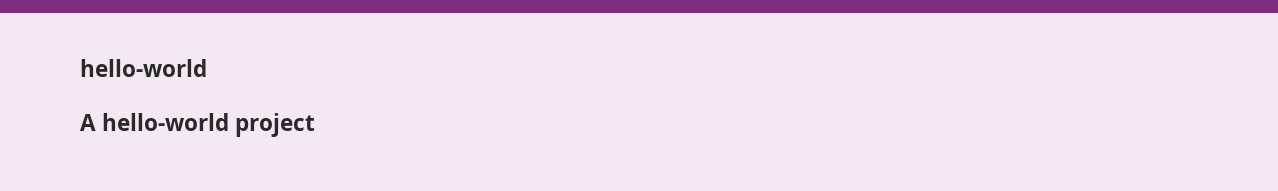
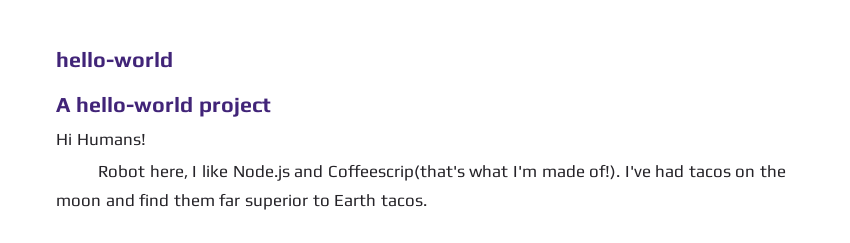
(316, 125) none -> [56,133,146,146] [98,164,787,181] [56,193,427,210] // Hi Humans! // Robot here, I like Node.js and Coffeescrip(that's what I'm made of!). I've had tacos on the moon and find them far superior to Earth tacos.

